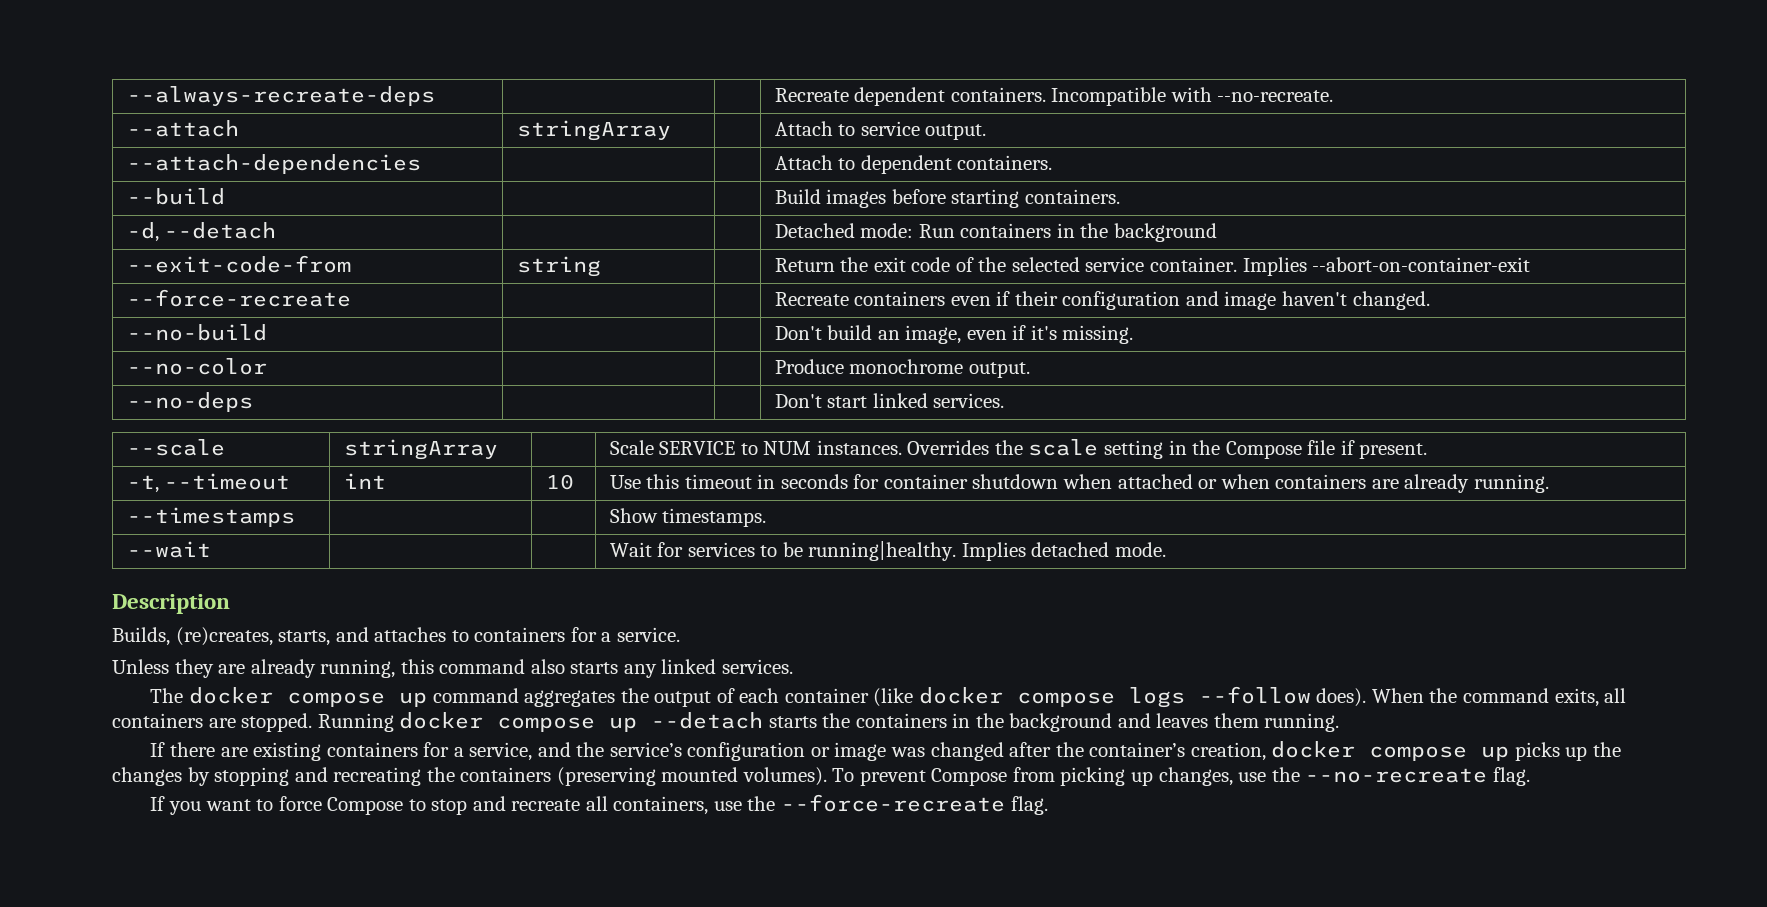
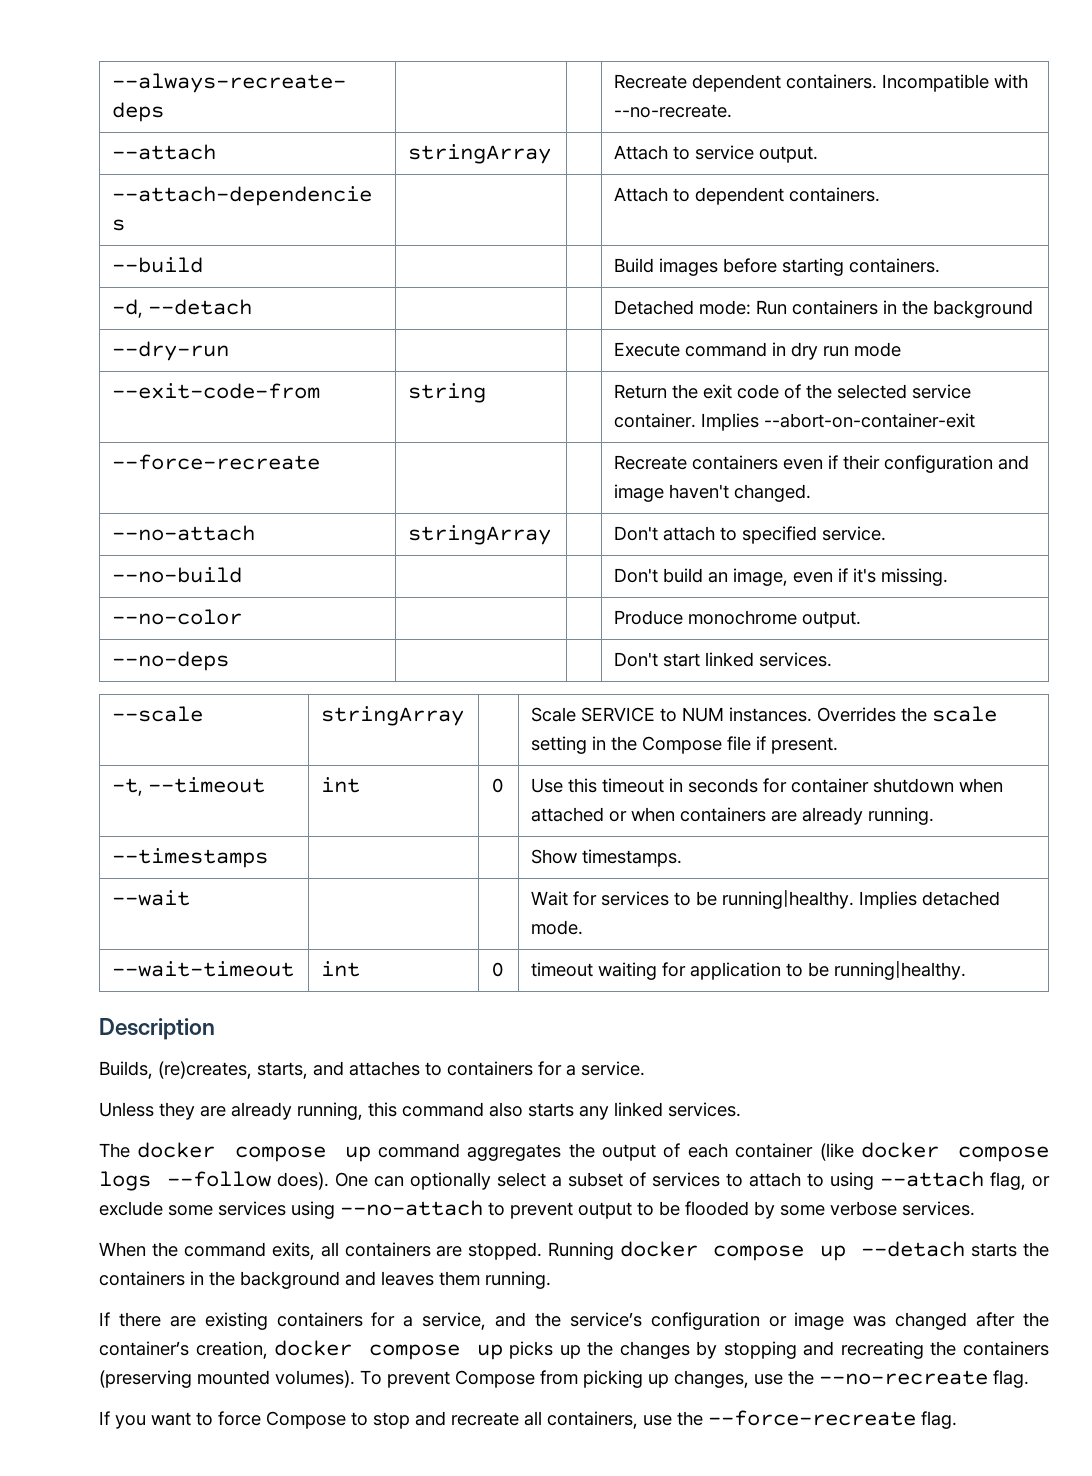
(1217, 232) none -> [112,341,230,361] [614,342,902,360] // --dry-run | | | Execute command in dry run mode
(1430, 300) none -> [112,525,256,541] [408,525,552,545] [614,526,887,544] // --no-attach | stringArray | | Don't attach to specified service.
[545,474,574,490] 10 -> [491,778,505,793] 0
(1166, 549) none -> [112,961,295,977] [321,961,361,977] [491,962,505,977] [531,961,967,980] // --wait-timeout | int | 0 | timeout waiting for application to be running|healthy.
(1367, 697) none -> [334,1171,1050,1190] [99,1200,975,1219] One can optionally select a subset of services to attach to using --attach flag, or exclude some services using --no-attach to prevent output to be flooded by some verbose services. //

